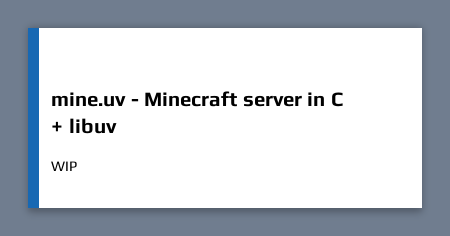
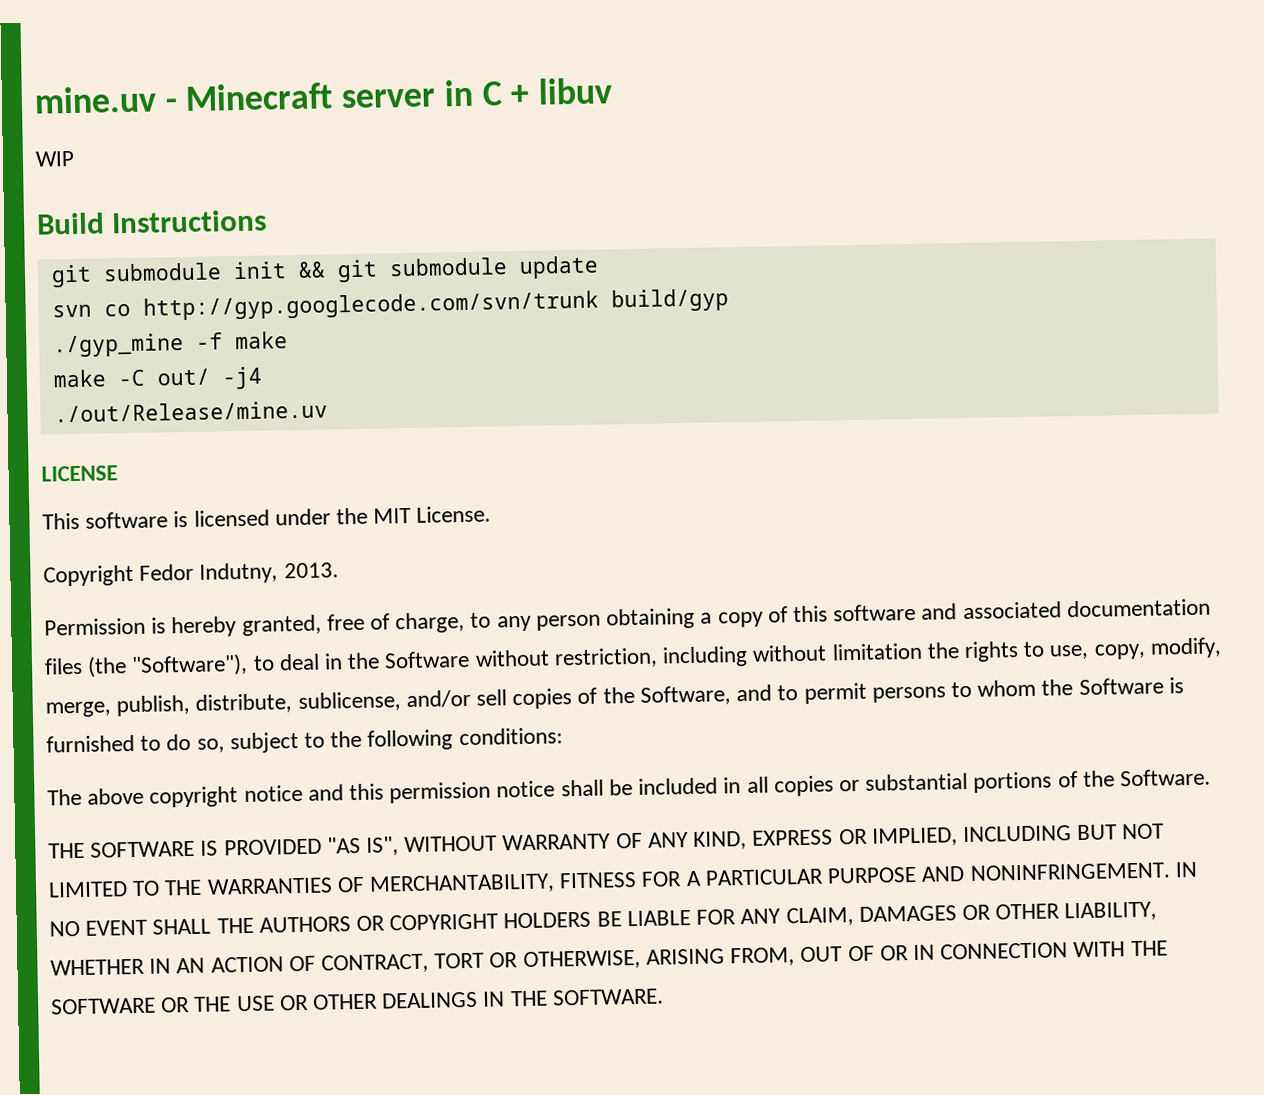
(77, 166) none -> [36,209,268,235] [50,255,599,288] [51,288,729,321] [52,331,288,358] [52,366,263,390] [53,400,328,423] [41,465,118,482] [42,505,492,530] [43,562,339,587] [44,598,1211,638] [44,637,1222,678] [45,677,1184,718] [46,727,563,754] [47,768,1211,808] [48,823,1165,859] [48,861,1198,898] [49,901,1158,937] [50,940,1168,976] [51,988,664,1015] // Build Instructions // git submodule init && git submodule update // svn co http://gyp.googlecode.com/svn/trunk build/gyp // ./gyp_mine -f make // make -C out/ -j4 // ./out/Release/mine.uv // LICENSE // This software is licensed under the MIT License. // Copyright Fedor Indutny, 2013. // Permission is hereby granted, free of charge, to any person obtaining a copy of this software and associated documentation files (the "Software"), to deal in the Software without restriction, including without limitation the rights to use, copy, modify, merge, publish, distribute, sublicense, and/or sell copies of the Software, and to permit persons to whom the Software is furnished to do so, subject to the following conditions: // The above copyright notice and this permission notice shall be included in all copies or substantial portions of the Software. // THE SOFTWARE IS PROVIDED "AS IS", WITHOUT WARRANTY OF ANY KIND, EXPRESS OR IMPLIED, INCLUDING BUT NOT LIMITED TO THE WARRANTIES OF MERCHANTABILITY, FITNESS FOR A PARTICULAR PURPOSE AND NONINFRINGEMENT. IN NO EVENT SHALL THE AUTHORS OR COPYRIGHT HOLDERS BE LIABLE FOR ANY CLAIM, DAMAGES OR OTHER LIABILITY, WHETHER IN AN ACTION OF CONTRACT, TORT OR OTHERWISE, ARISING FROM, OUT OF OR IN CONNECTION WITH THE SOFTWARE OR THE USE OR OTHER DEALINGS IN THE SOFTWARE.

